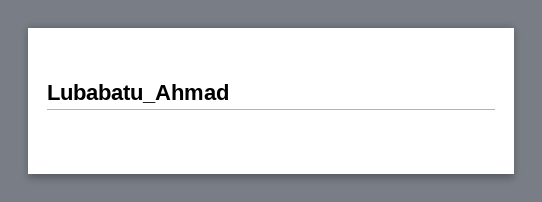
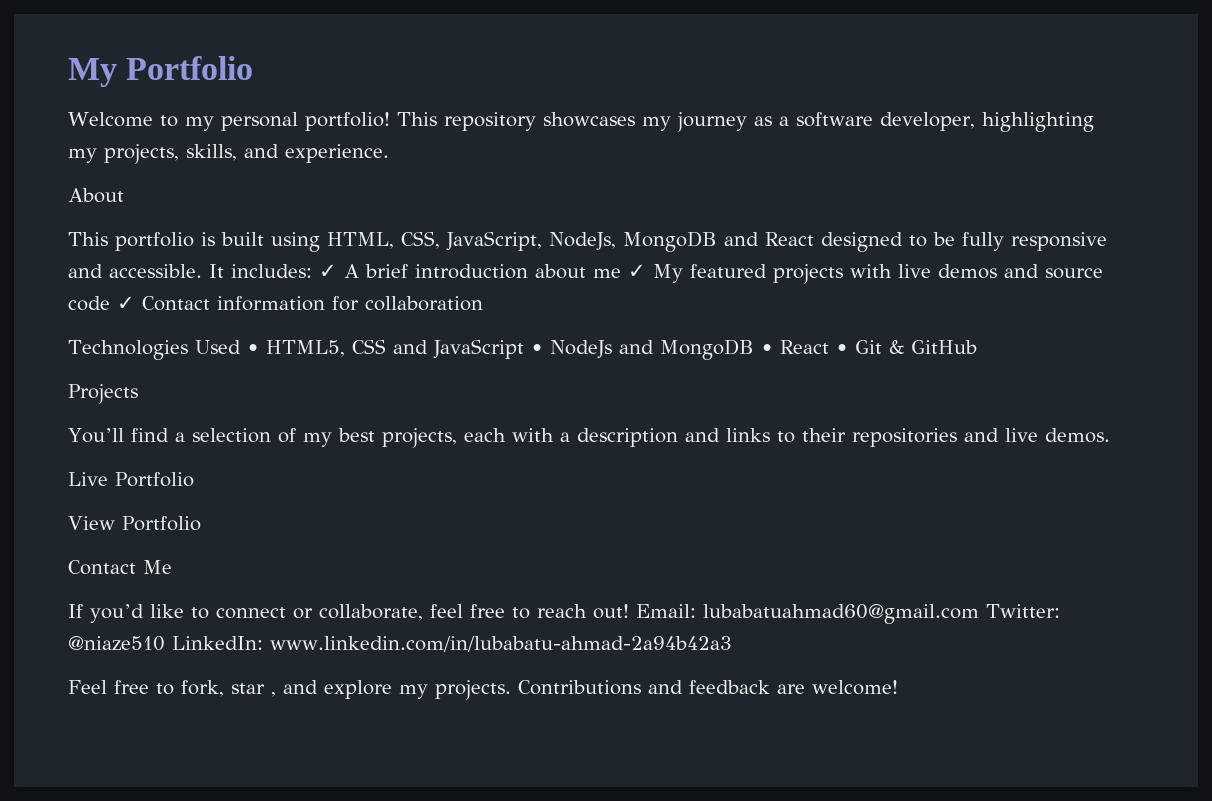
[47,84,229,103] Lubabatu_Ahmad -> [68,56,254,87] [68,112,1094,132] [68,144,389,164] [68,188,124,203] [68,231,1107,252] [68,264,1103,284] [68,296,483,311] [68,339,977,360] [68,384,138,404] [68,428,1110,448] [68,472,194,487] [68,516,201,531] [68,560,172,575] [68,604,1060,624] [68,636,732,652] [68,680,898,700] My Portfolio // Welcome to my personal portfolio! This repository showcases my journey as a software developer, highlighting my projects, skills, and experience. // About // This portfolio is built using HTML, CSS, JavaScript, NodeJs, MongoDB and React designed to be fully responsive and accessible. It includes: ✓ A brief introduction about me ✓ My featured projects with live demos and source code ✓ Contact information for collaboration // Technologies Used • HTML5, CSS and JavaScript • NodeJs and MongoDB • React • Git & GitHub // Projects // You’ll find a selection of my best projects, each with a description and links to their repositories and live demos. // Live Portfolio // View Portfolio // Contact Me // If you’d like to connect or collaborate, feel free to reach out! Email: lubabatuahmad60@gmail.com Twitter: @niaze510 LinkedIn: www.linkedin.com/in/lubabatu-ahmad-2a94b42a3 // Feel free to fork, star , and explore my projects. Contributions and feedback are welcome!

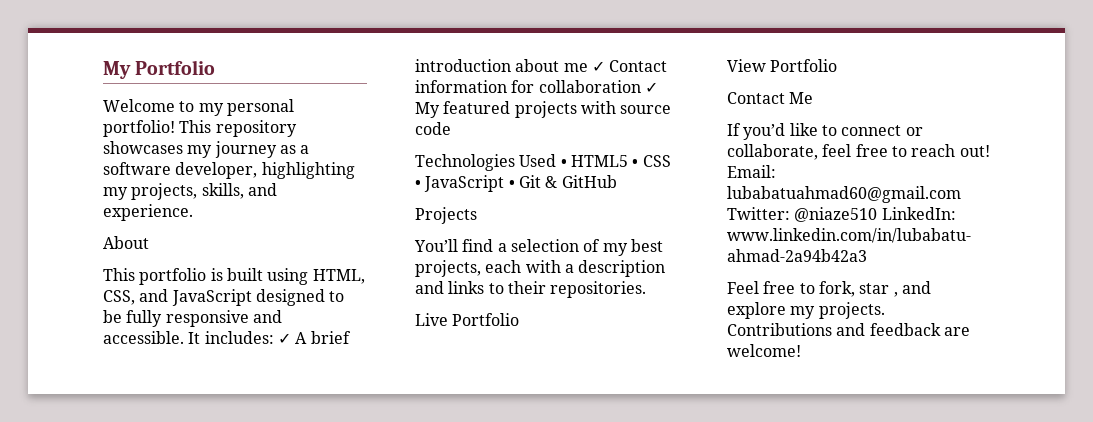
[446,231,814,252] JavaScript, NodeJs, MongoDB and React -> [139,289,252,306] and JavaScript
(646, 271) none -> [609,60,668,72] [415,80,658,93] Contact information for collaboration ✓
[898,264,1039,279] live demos and -> (616, 107) none
[117,296,483,311] [68,339,829,360] ✓ Contact information for collaboration // Technologies Used • HTML5, CSS and JavaScript • NodeJs and MongoDB • React -> [415,154,671,171] [415,175,505,192] // Technologies Used • HTML5 • CSS • JavaScript
[851,428,1110,447] repositories and live demos. -> [550,281,647,298] repositories.

